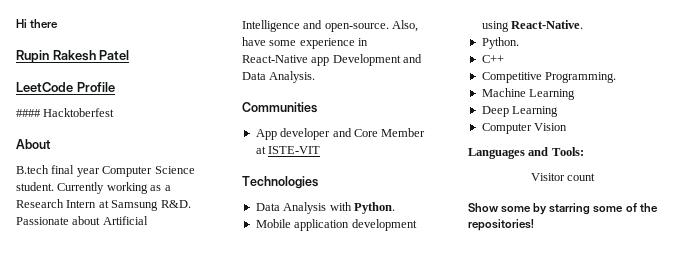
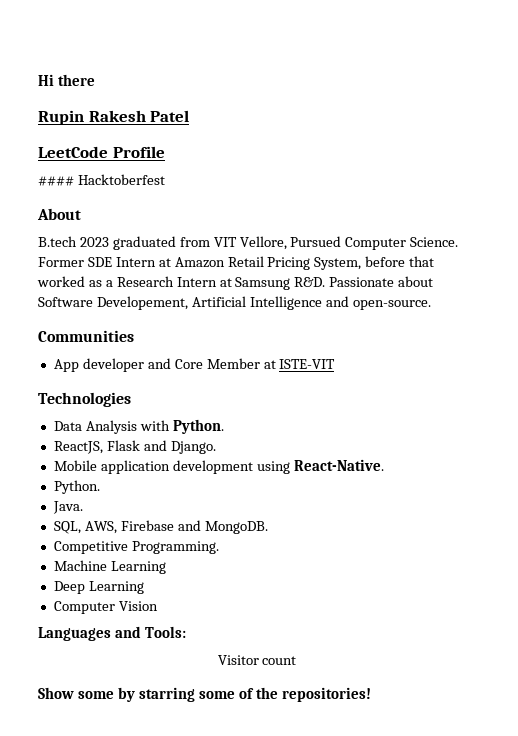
[51,165,195,177] [16,182,148,194] final year Computer Science student. Currently working -> [79,236,459,250] [38,256,435,270] [37,276,85,287] 2023 graduated from VIT Vellore, Pursued Computer Science. Former SDE Intern at Amazon Retail Pricing System, before that worked
(101, 220) none -> [38,296,188,310] Software Developement,
[392,20,419,32] [242,37,369,49] [242,54,423,66] [242,71,316,83] Also, have some experience in React-Native app Development and Data Analysis. -> (431, 305) none
(395, 208) none -> [53,440,216,454] // ReactJS, Flask and Django.
[481,55,504,63] C++ -> [52,501,83,514] [53,520,268,534] Java. // SQL, AWS, Firebase and MongoDB.

